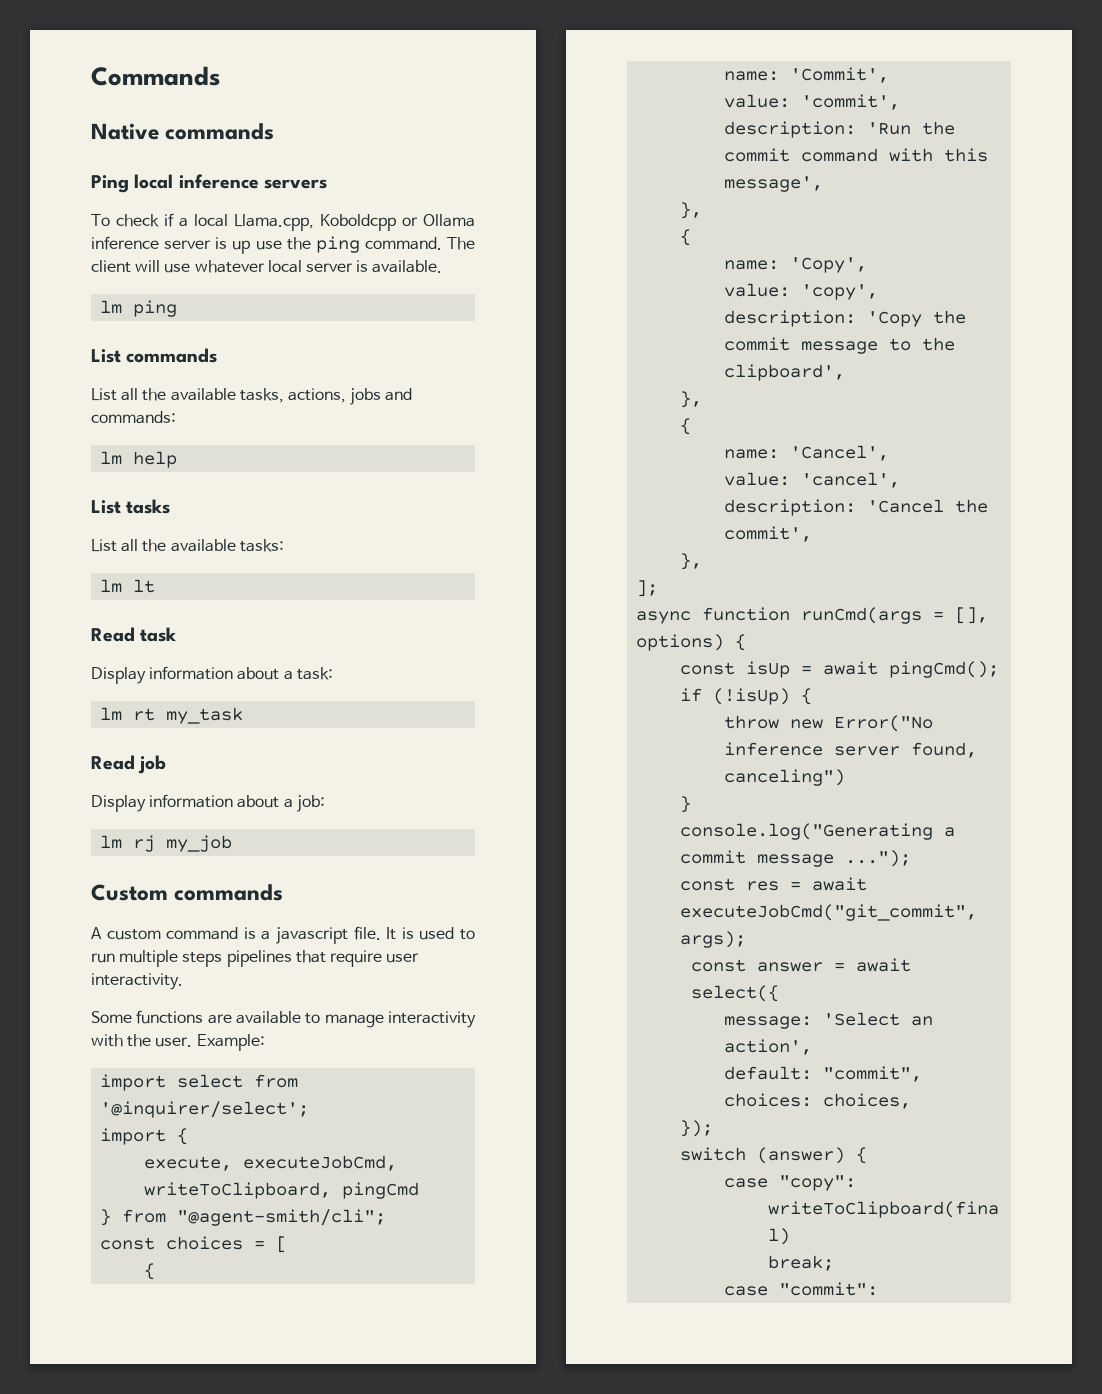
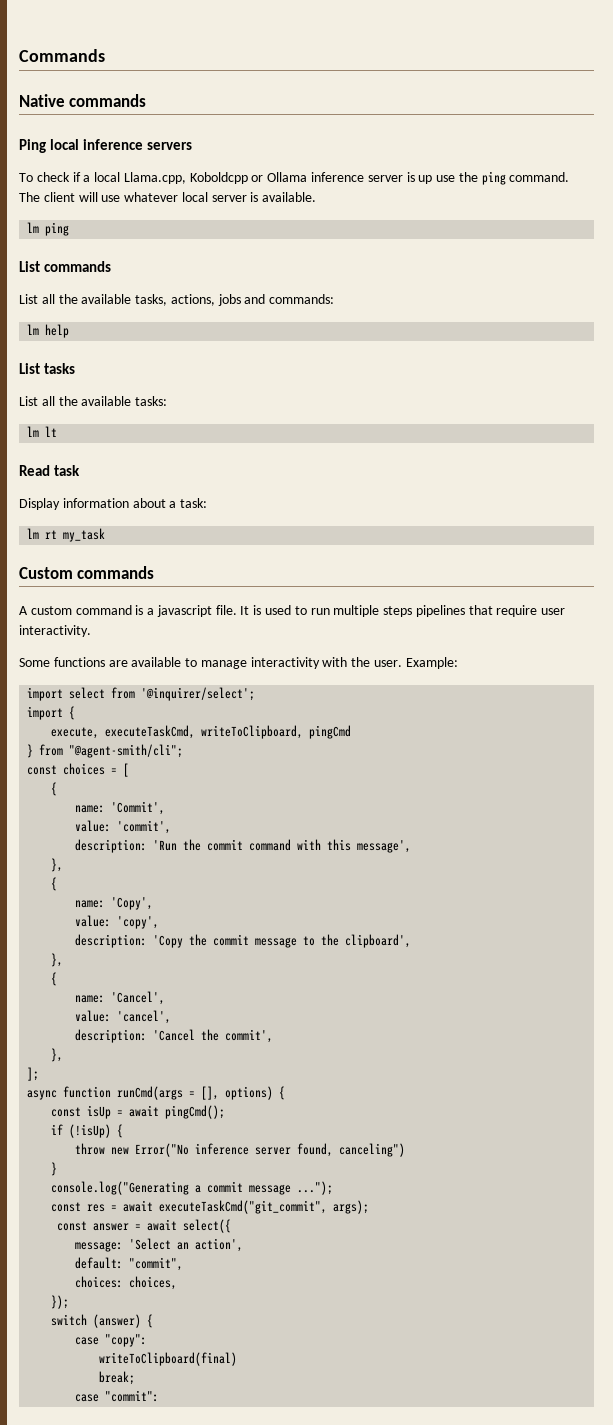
[91,755,167,774] [91,794,325,812] [100,835,233,852] // Read job // Display information about a job: // lm rj my_job -> (106, 535) none
[243,1155,398,1171] executeJobCmd, -> [105,725,196,739] executeTaskCmd,
[680,904,978,921] executeJobCmd("git_commit", -> [159,1200,328,1214] executeTaskCmd("git_commit",

